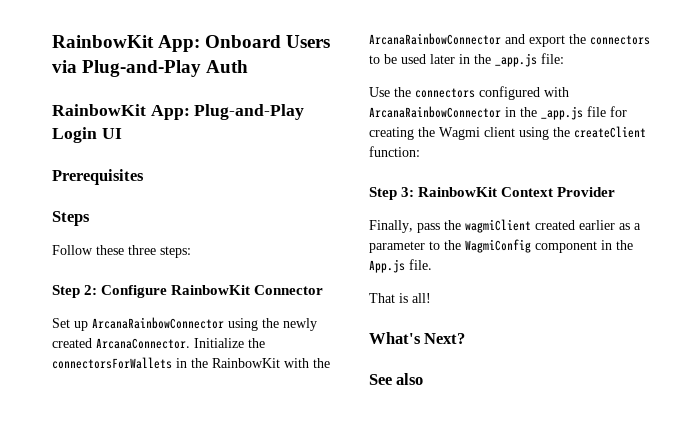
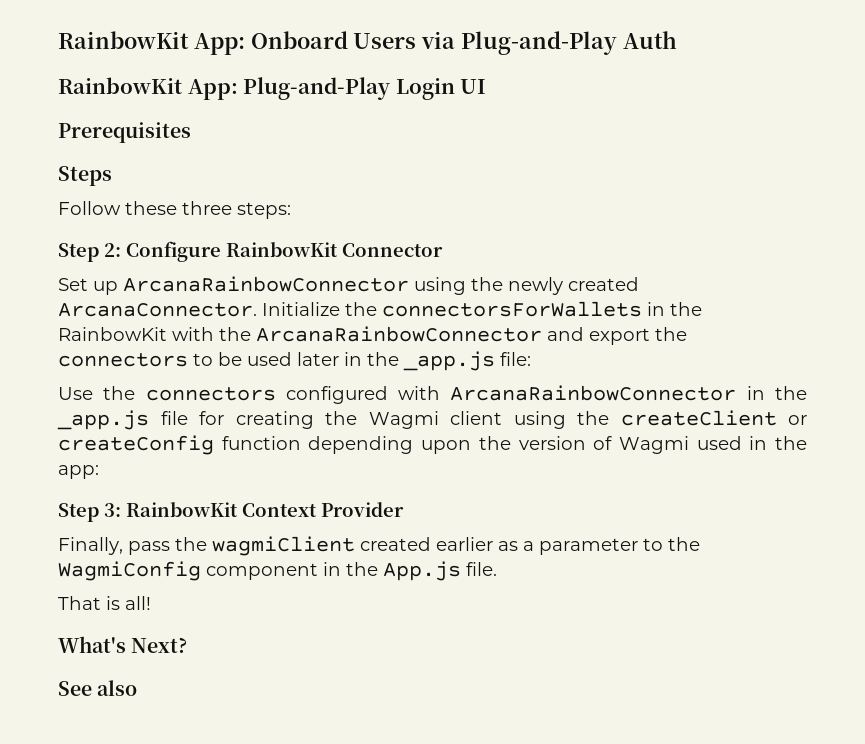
[369,146,420,157] function: -> [788,415,807,425] [58,435,808,455] [58,465,99,479] or createConfig function depending upon the version of Wagmi used in the app:

